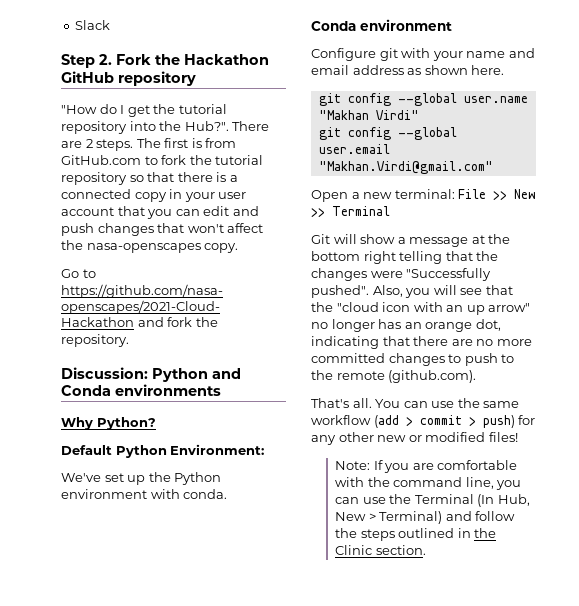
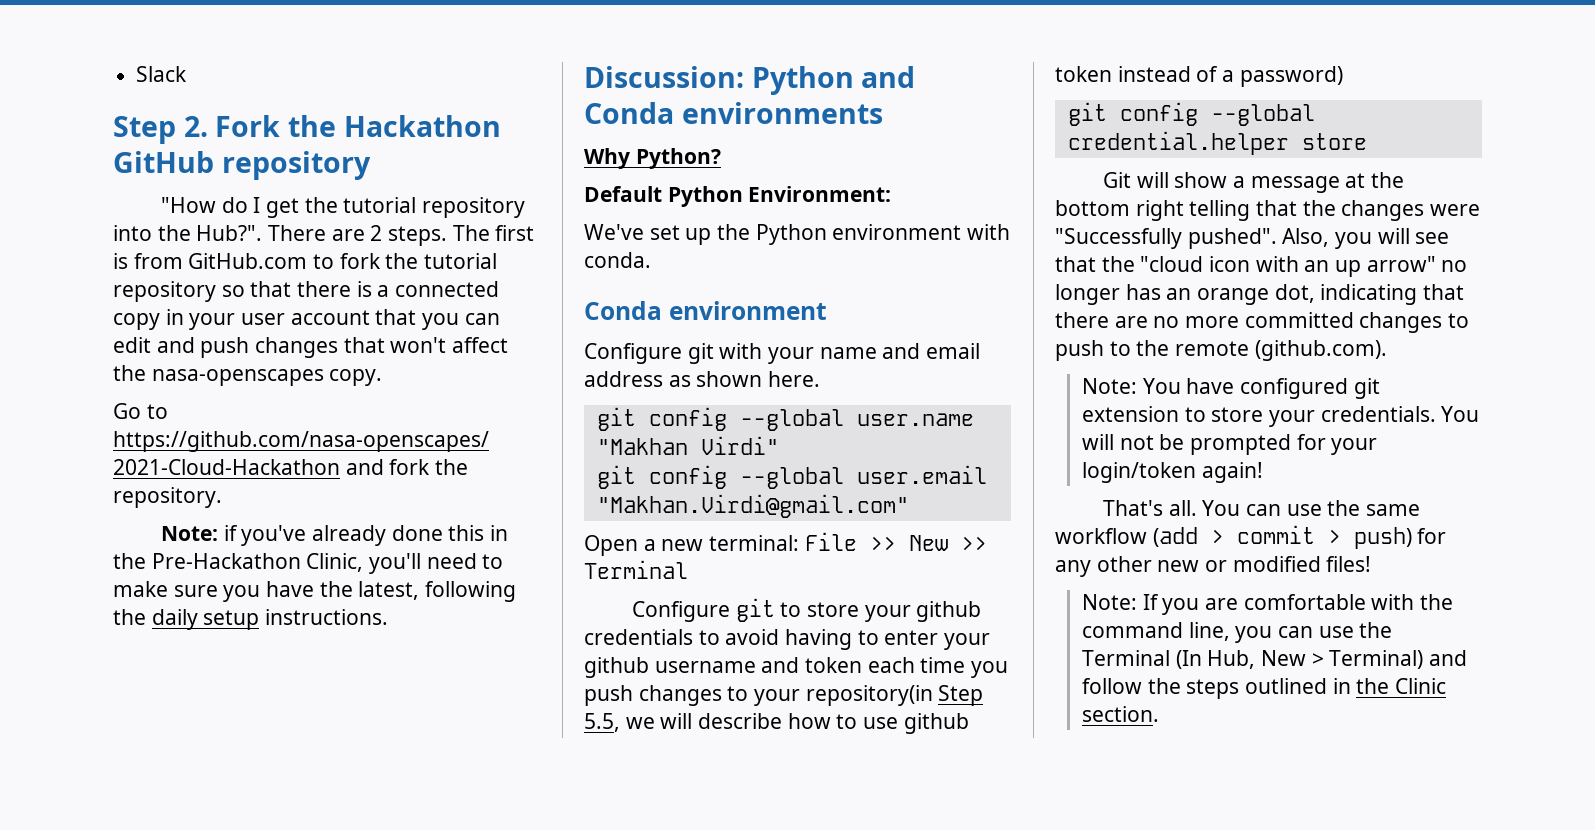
(129, 340) none -> [161,525,509,546] [113,553,504,574] [113,581,517,602] [113,609,389,630] // Note: if you've already done this in the Pre-Hackathon Clinic, you'll need to make sure you have the latest, following the daily setup instructions.
(390, 211) none -> [632,598,982,622] [584,629,991,650] [584,657,1009,678] [584,685,984,706] [584,713,969,734] [1055,66,1343,87] [1067,102,1315,126] [1067,131,1367,155] // Configure git to store your github credentials to avoid having to enter your github username and token each time you push changes to your repository(in Step 5.5, we will describe how to use github token instead of a password) // git config --global credential.helper store
(477, 376) none -> [1081,378,1380,399] [1081,406,1480,427] [1081,434,1378,455] [1081,462,1263,483] // Note: You have configured git extension to store your credentials. You will not be prompted for your login/token again!

